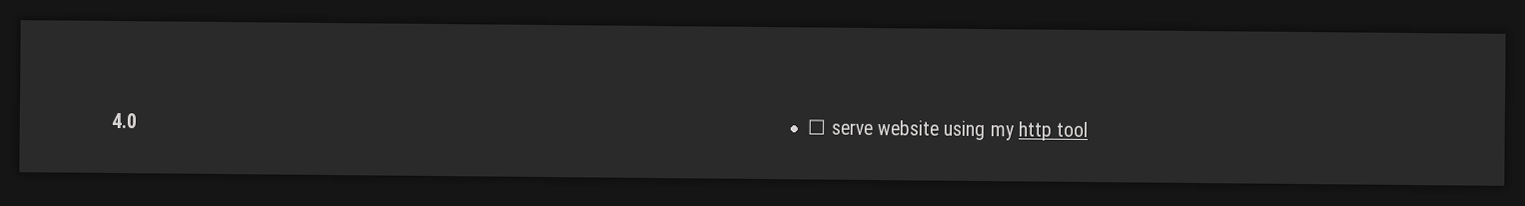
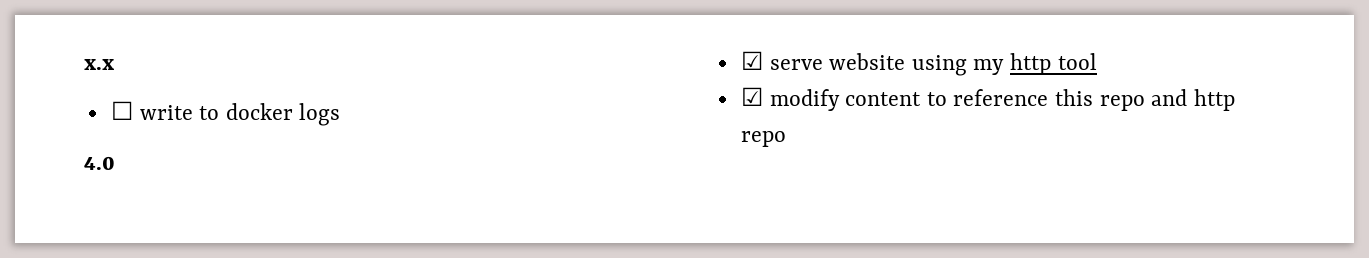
(111, 120) none -> [84,59,114,70] [110,101,341,126] x.x // ☐ write to docker logs //
[807,119,827,135] ☐ -> [740,51,763,70] ☑
(1089, 129) none -> [740,87,1235,111] [740,131,786,147] // ☑ modify content to reference this repo and http repo

